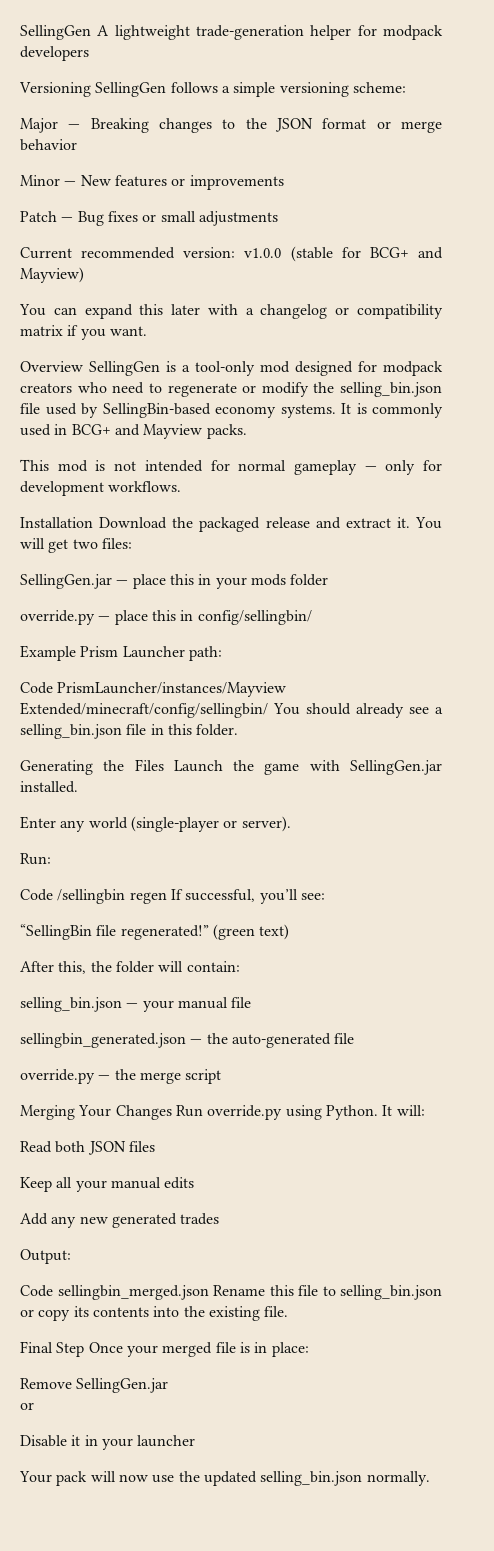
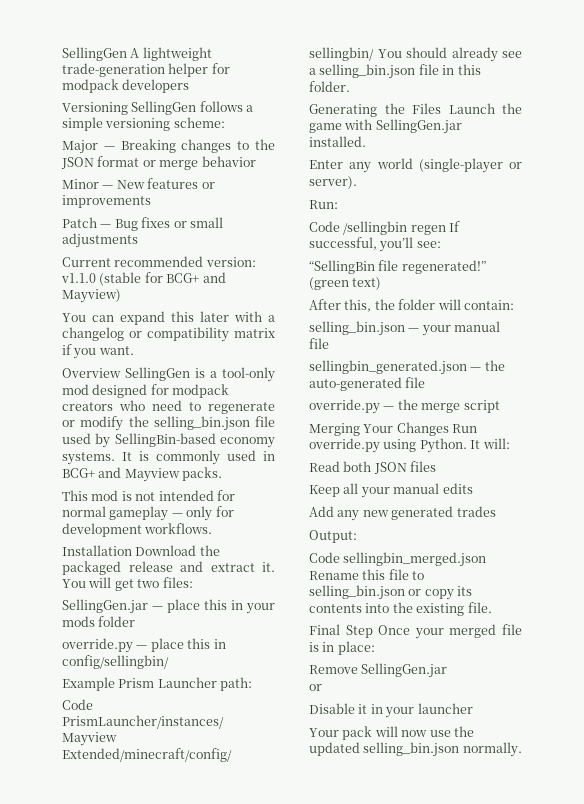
[244,248,282,258] v1.0.0 -> [61,273,96,283] v1.1.0

